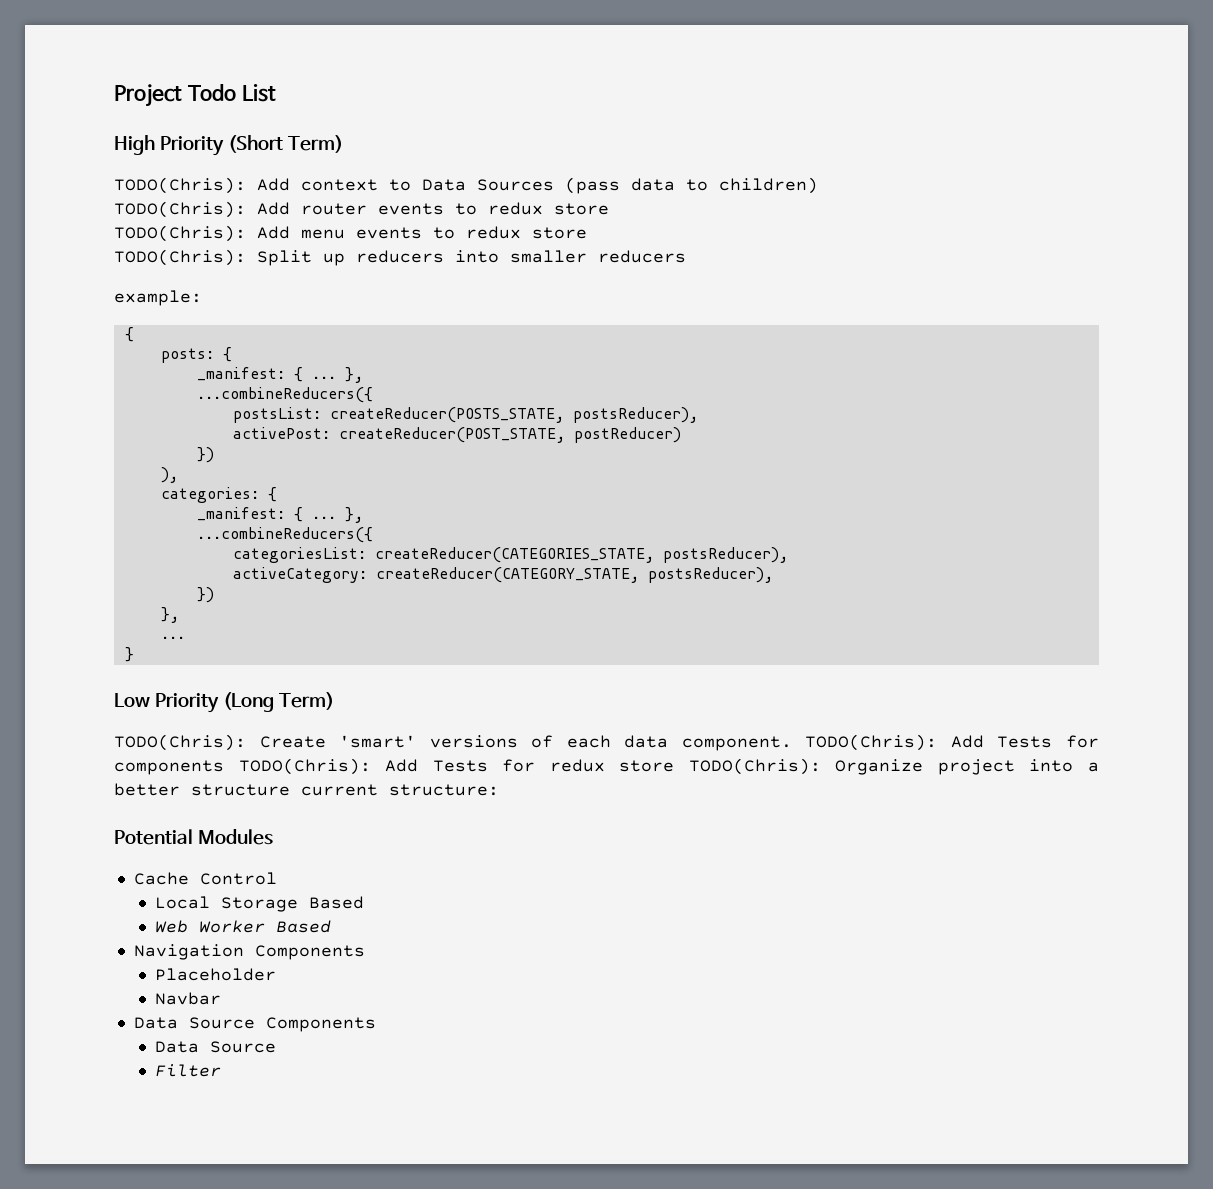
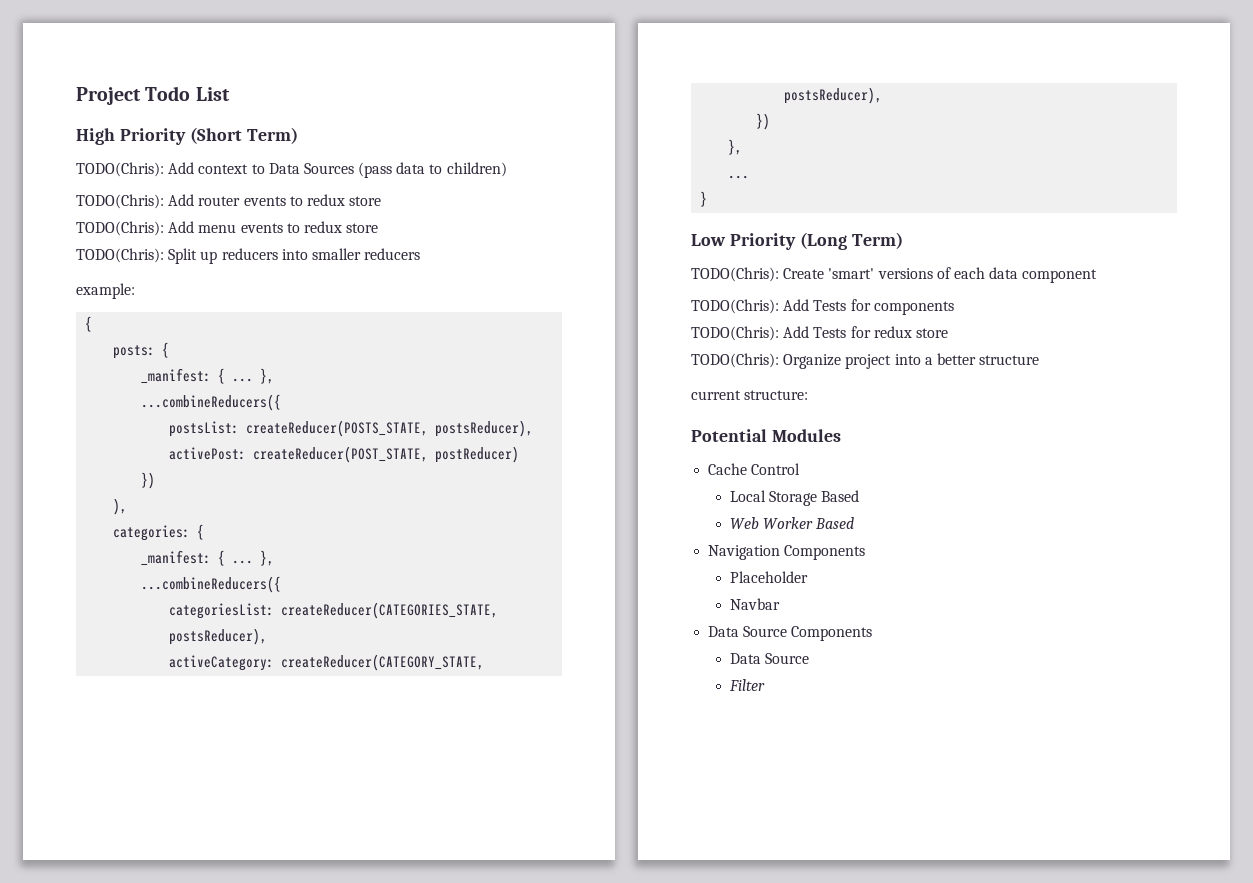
[681,736,792,751] component. -> [1022,269,1098,283] component //
(224, 767) none -> (954, 308) //
(675, 766) none -> (948, 333) //
(290, 790) none -> (1040, 360) //

